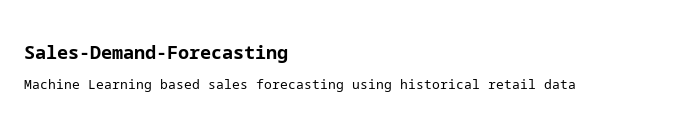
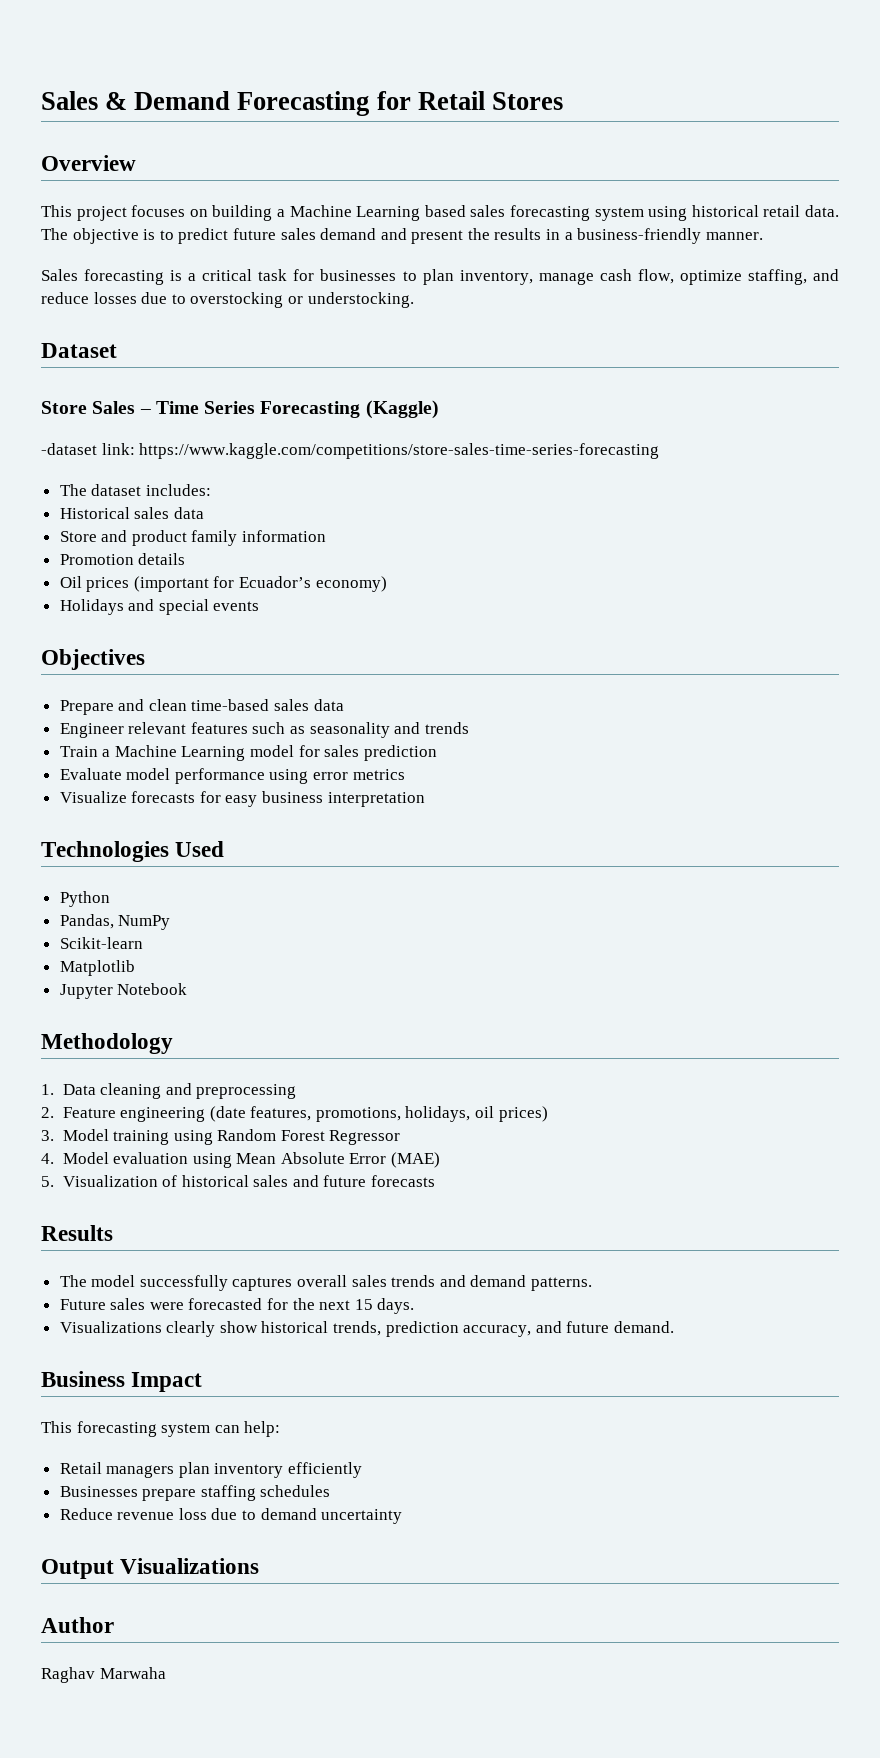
[24,45,288,63] Sales-Demand-Forecasting // -> [41,91,563,116] [41,155,136,171] [41,205,285,221] Sales & Demand Forecasting for Retail Stores // Overview // This project focuses on building a
(344, 85) none -> [594,207,644,221] system
[544,79,576,89] data -> [805,205,840,217] [41,228,763,244] [41,269,839,285] [41,292,414,308] [41,343,117,358] [41,400,439,419] [41,443,660,459] [59,484,211,496] [59,507,204,519] [59,530,327,546] [59,553,186,565] [59,576,387,592] [59,599,260,615] [41,649,145,670] [59,699,344,715] [59,722,469,738] [59,745,437,761] [59,768,405,784] [59,791,425,807] [41,841,225,862] [59,891,110,907] [59,914,171,930] [59,937,143,949] [59,960,135,976] [59,983,188,999] [41,1033,173,1054] [41,1083,297,1099] [41,1106,548,1122] [41,1129,401,1145] [41,1152,441,1168] [41,1175,436,1187] [41,1225,113,1241] [59,1275,593,1291] [59,1298,415,1314] [59,1321,675,1337] [41,1371,203,1392] [41,1421,281,1437] [59,1462,363,1478] [59,1485,331,1501] [59,1508,403,1524] [41,1558,260,1579] [41,1617,114,1633] [41,1667,166,1683] data. The objective is to predict future sales demand and present the results in a business-friendly manner. // Sales forecasting is a critical task for businesses to plan inventory, manage cash flow, optimize staffing, and reduce losses due to overstocking or understocking. // Dataset // Store Sales – Time Series Forecasting (Kaggle) // -dataset link: https://www.kaggle.com/competitions/store-sales-time-series-forecasting // The dataset includes: // Historical sales data // Store and product family information // Promotion details // Oil prices (important for Ecuador’s economy) // Holidays and special events // Objectives // Prepare and clean time-based sales data // Engineer relevant features such as seasonality and trends // Train a Machine Learning model for sales prediction // Evaluate model performance using error metrics // Visualize forecasts for easy business interpretation // Technologies Used // Python // Pandas, NumPy // Scikit-learn // Matplotlib // Jupyter Notebook // Methodology // 1. Data cleaning and preprocessing // 2. Feature engineering (date features, promotions, holidays, oil prices) // 3. Model training using Random Forest Regressor // 4. Model evaluation using Mean Absolute Error (MAE) // 5. Visualization of historical sales and future forecasts // Results // The model successfully captures overall sales trends and demand patterns. // Future sales were forecasted for the next 15 days. // Visualizations clearly show historical trends, prediction accuracy, and future demand. // Business Impact // This forecasting system can help: // Retail managers plan inventory efficiently // Businesses prepare staffing schedules // Reduce revenue loss due to demand uncertainty // Output Visualizations // Author // Raghav Marwaha

